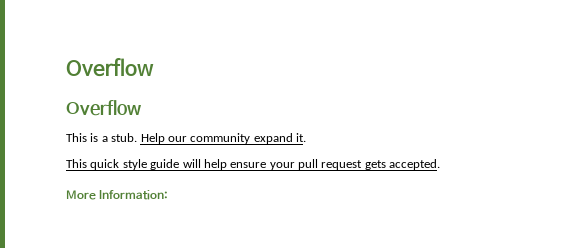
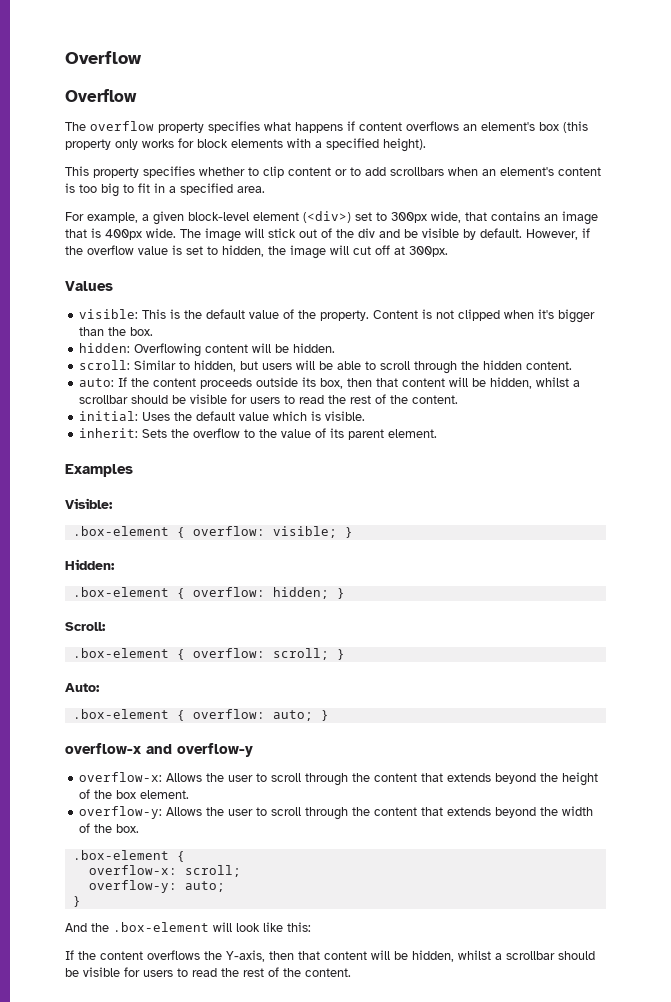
[66,133,306,144] [66,159,441,170] [66,190,169,200] This is a stub. Help our community expand it. // This quick style guide will help ensure your pull request gets accepted. // More Information: -> [65,121,588,133] [65,138,426,152] [65,166,601,178] [65,183,265,197] [65,211,598,225] [65,228,590,242] [65,245,448,259] [65,281,113,291] [79,309,596,323] [79,327,154,336] [79,343,336,357] [79,360,573,374] [79,377,581,389] [79,394,459,404] [79,411,366,421] [79,428,438,440] [65,464,133,477] [65,498,113,509] [72,526,353,538] [65,559,115,570] [72,587,345,599] [65,622,106,631] [72,648,345,660] [65,683,100,692] [72,709,329,721] [65,743,253,757] [79,772,599,786] [79,789,190,799] [79,806,594,820] [79,823,140,833] [72,850,185,862] [88,865,241,877] [88,880,225,893] [72,896,81,907] [65,922,311,932] [65,950,595,962] [65,967,351,977] The overflow property specifies what happens if content overflows an element's box (this property only works for block elements with a specified height). // This property specifies whether to clip content or to add scrollbars when an element's content is too big to fit in a specified area. // For example, a given block-level element (<div>) set to 300px wide, that contains an image that is 400px wide. The image will stick out of the div and be visible by default. However, if the overflow value is set to hidden, the image will cut off at 300px. // Values // visible: This is the default value of the property. Content is not clipped when it's bigger than the box. // hidden: Overflowing content will be hidden. // scroll: Similar to hidden, but users will be able to scroll through the hidden content. // auto: If the content proceeds outside its box, then that content will be hidden, whilst a scrollbar should be visible for users to read the rest of the content. // initial: Uses the default value which is visible. // inherit: Sets the overflow to the value of its parent element. // Examples // Visible: // .box-element { overflow: visible; } // Hidden: // .box-element { overflow: hidden; } // Scroll: // .box-element { overflow: scroll; } // Auto: // .box-element { overflow: auto; } // overflow-x and overflow-y // overflow-x: Allows the user to scroll through the content that extends beyond the height of the box element. // overflow-y: Allows the user to scroll through the content that extends beyond the width of the box. // .box-element { // overflow-x: scroll; // overflow-y: auto; // } // And the .box-element will look like this: // If the content overflows the Y-axis, then that content will be hidden, whilst a scrollbar should be visible for users to read the rest of the content.

